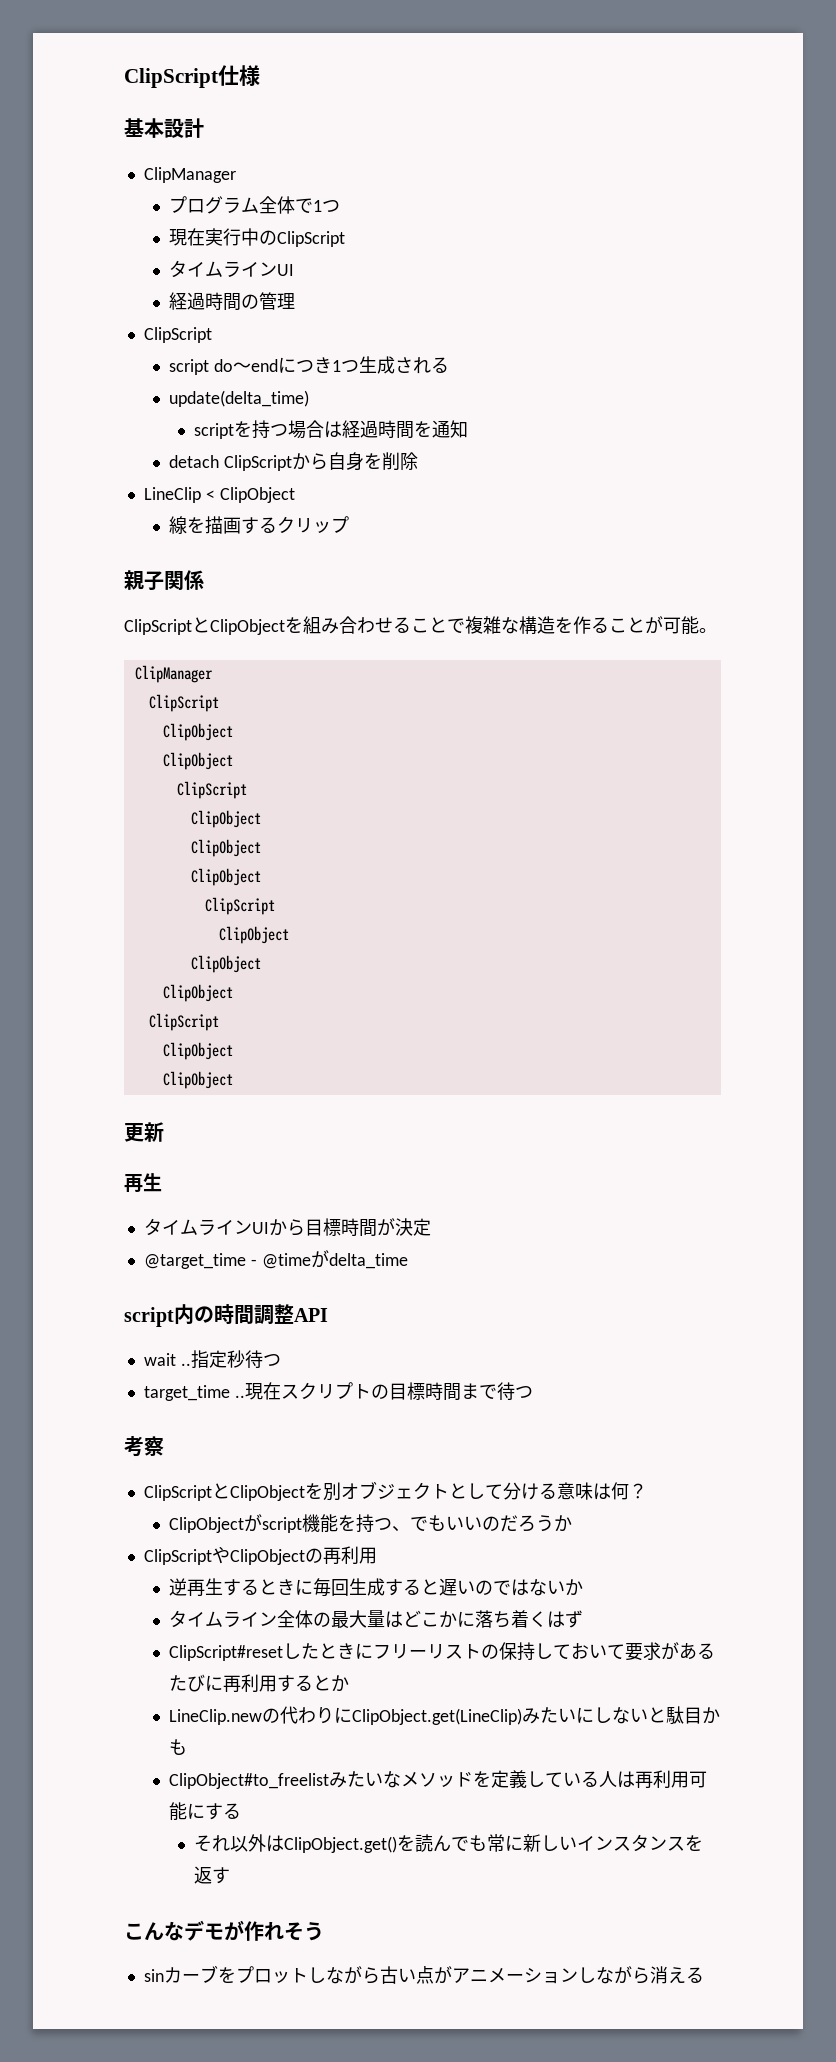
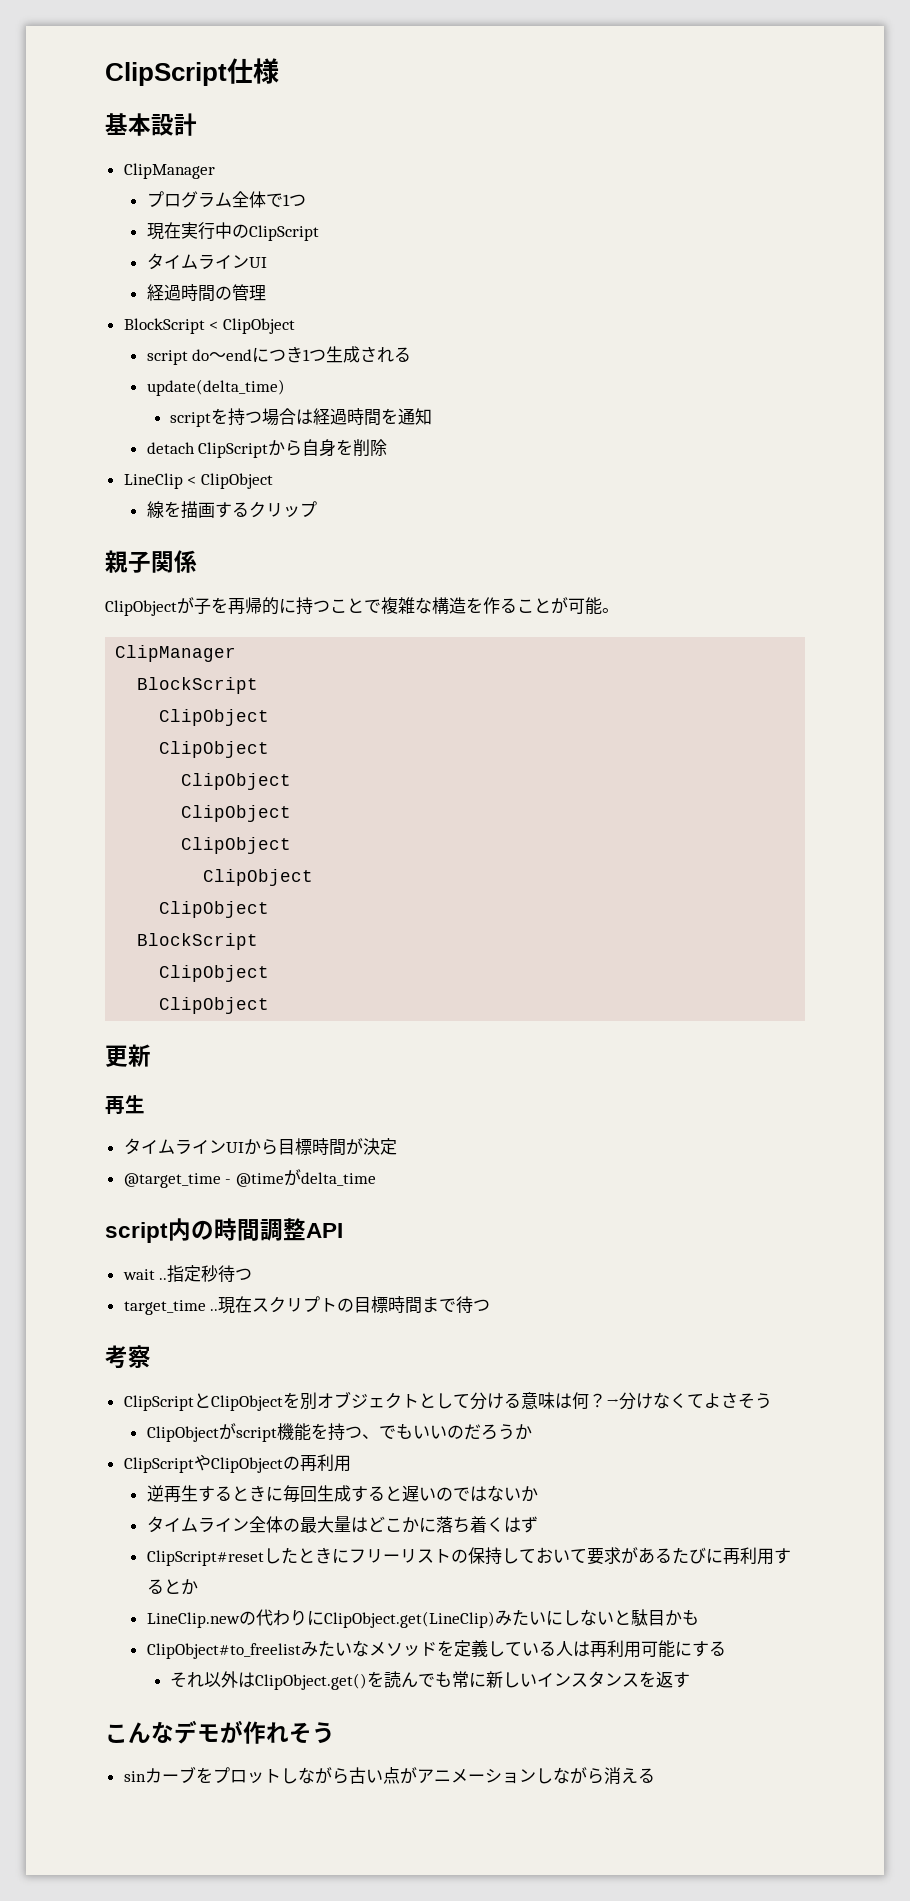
[143,327,212,343] ClipScript -> [123,318,295,334] BlockScript < ClipObject
[124,616,411,635] ClipScriptとClipObjectを組み合わせる -> [105,597,330,616] ClipObjectが子を再帰的に持つ
[148,694,219,712] [162,723,233,741] [162,752,233,770] [176,781,247,799] [190,810,261,828] [190,839,261,857] [190,868,261,886] [204,897,275,915] [218,926,289,944] [190,955,261,973] [162,984,233,1002] [148,1013,219,1031] ClipScript // ClipObject // ClipObject // ClipScript // ClipObject // ClipObject // ClipObject // ClipScript // ClipObject // ClipObject // ClipObject // ClipScript -> [137,677,259,694] [159,709,270,726] [159,741,270,758] [181,773,292,790] [181,805,292,822] [181,837,292,854] [203,869,314,886] [159,901,270,918] [137,933,259,950] BlockScript // ClipObject // ClipObject // ClipObject // ClipObject // ClipObject // ClipObject // ClipObject // BlockScript
(647, 1491) none -> [605,1392,772,1410] →分けなくてよさそう

